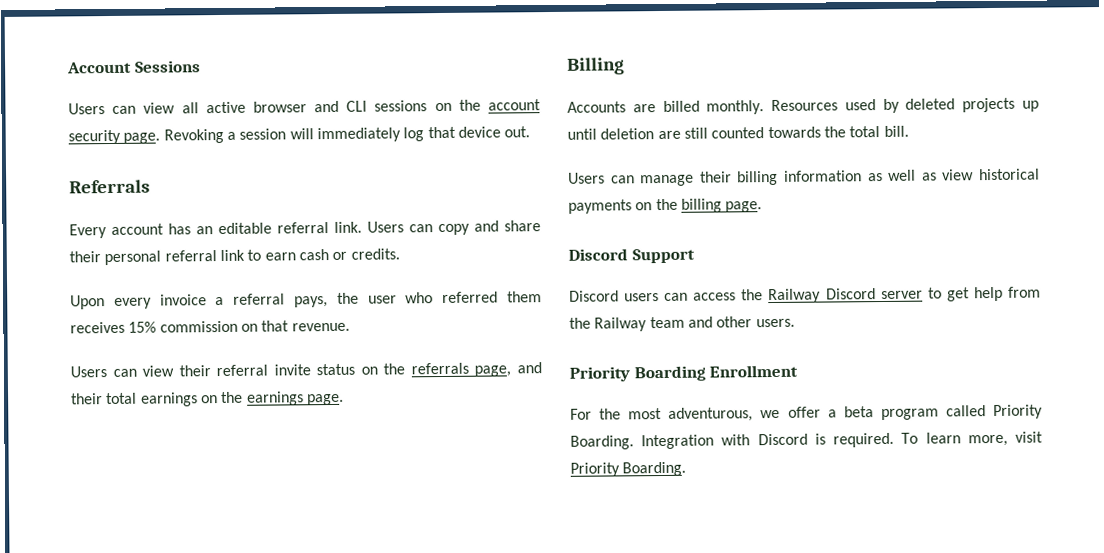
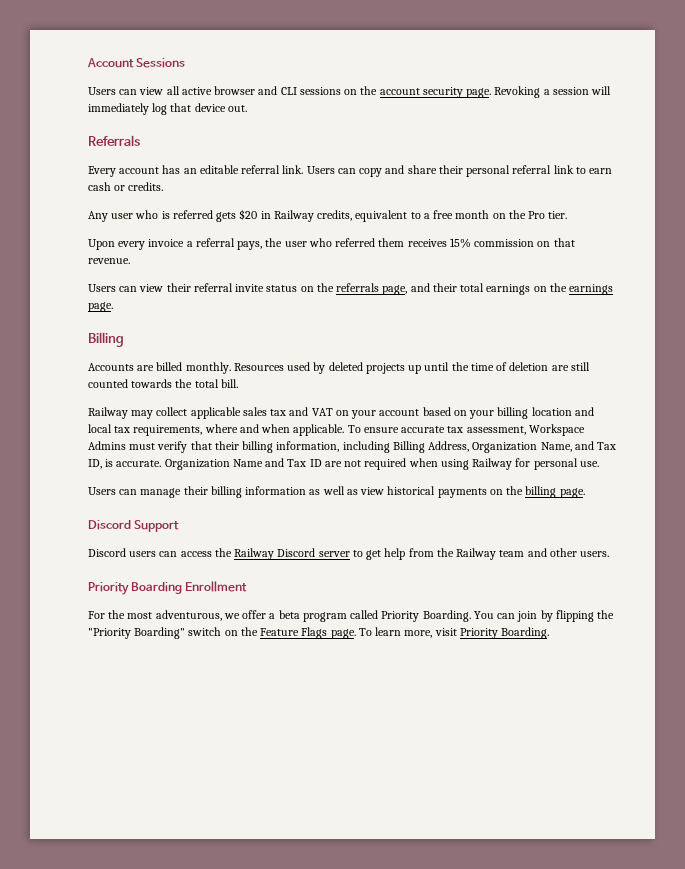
(400, 254) none -> [88,209,568,222] // Any user who is referred gets $20 in Railway credits, equivalent to a free month on the Pro tier.
(597, 134) none -> [451,362,508,371] the time of
(909, 131) none -> [88,407,594,419] [88,424,585,436] [88,441,617,453] [88,458,599,470] // Railway may collect applicable sales tax and VAT on your account based on your billing location and local tax requirements, where and when applicable. To ensure accurate tax assessment, Workspace Admins must verify that their billing information, including Billing Address, Organization Name, and Tax ID, is accurate. Organization Name and Tax ID are not required when using Railway for personal use.
[641,432,895,450] Integration with Discord is required. -> [473,610,615,622] [88,627,356,639] You can join by flipping the "Priority Boarding" switch on the Feature Flags page.

